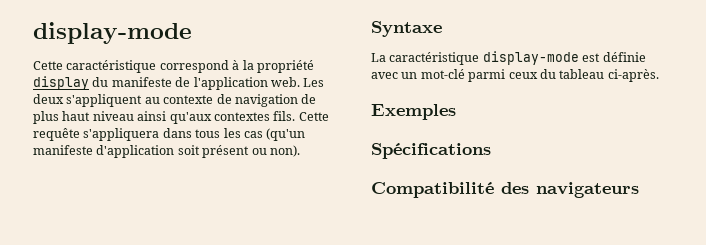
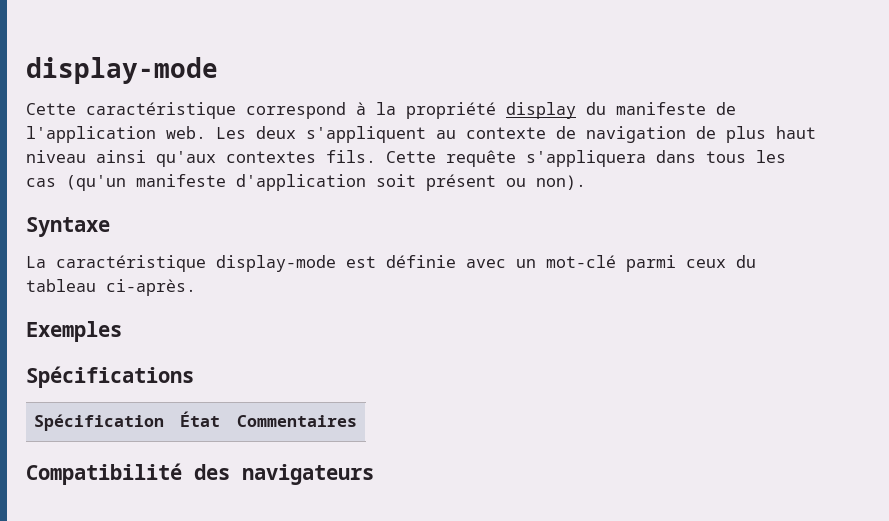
(491, 151) none -> [33,414,164,431] [179,411,220,427] [236,415,357,427] // Spécification | État | Commentaires

